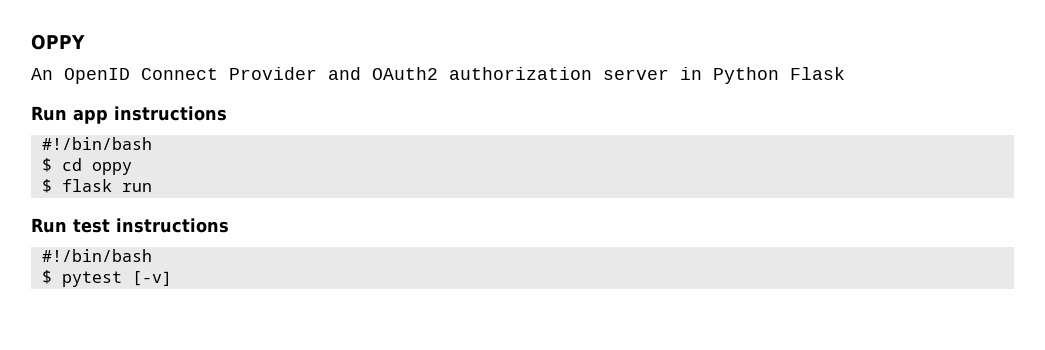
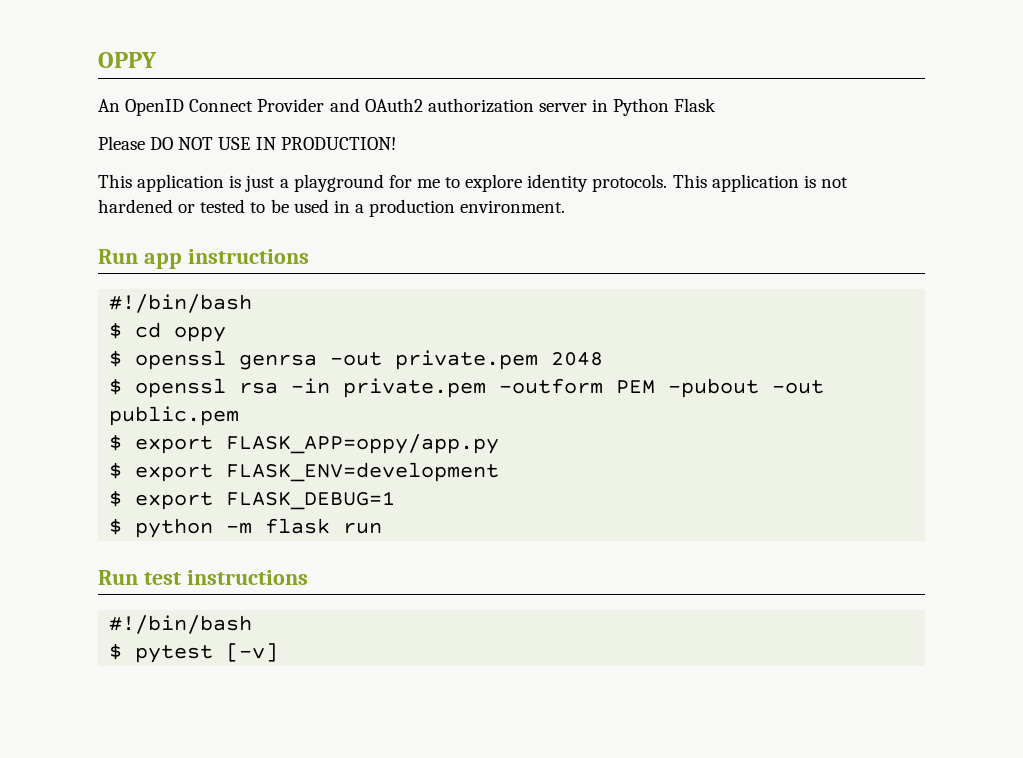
(845, 73) none -> [98,136,396,150] [98,174,848,192] [98,199,566,217] // Please DO NOT USE IN PRODUCTION! // This application is just a playground for me to explore identity protocols. This application is not hardened or tested to be used in a production environment.
(52, 186) none -> [135,350,604,370] [109,378,825,398] [109,406,240,426] [109,434,500,454] [109,462,500,482] [109,490,396,510] [109,518,253,538] openssl genrsa -out private.pem 2048 // $ openssl rsa -in private.pem -outform PEM -pubout -out public.pem // $ export FLASK_APP=oppy/app.py // $ export FLASK_ENV=development // $ export FLASK_DEBUG=1 // $ python -m

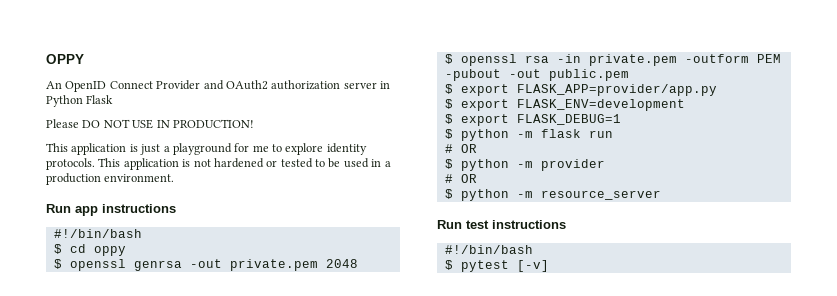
[226,434,500,454] FLASK_APP=oppy/app.py -> [516,84,717,96] FLASK_APP=provider/app.py
(383, 528) none -> [444,144,477,153] [444,159,605,171] [444,174,477,183] [444,189,661,201] // # OR // $ python -m provider // # OR // $ python -m resource_server

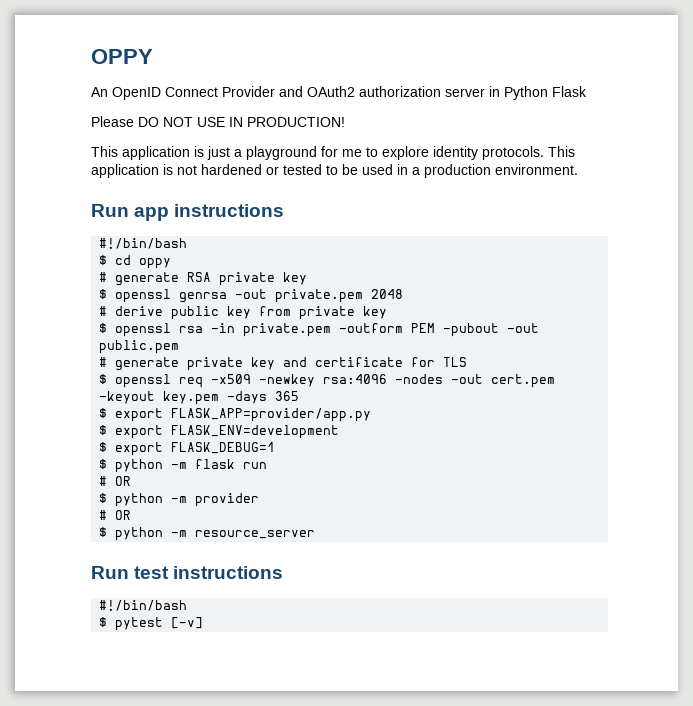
(126, 251) none -> [99,272,308,286] // # generate RSA private key
(358, 263) none -> [99,306,388,320] // # derive public key from private key
(629, 75) none -> [99,357,468,371] [99,374,556,388] [99,391,300,405] // # generate private key and certificate for TLS // $ openssl req -x509 -newkey rsa:4096 -nodes -out cert.pem -keyout key.pem -days 365

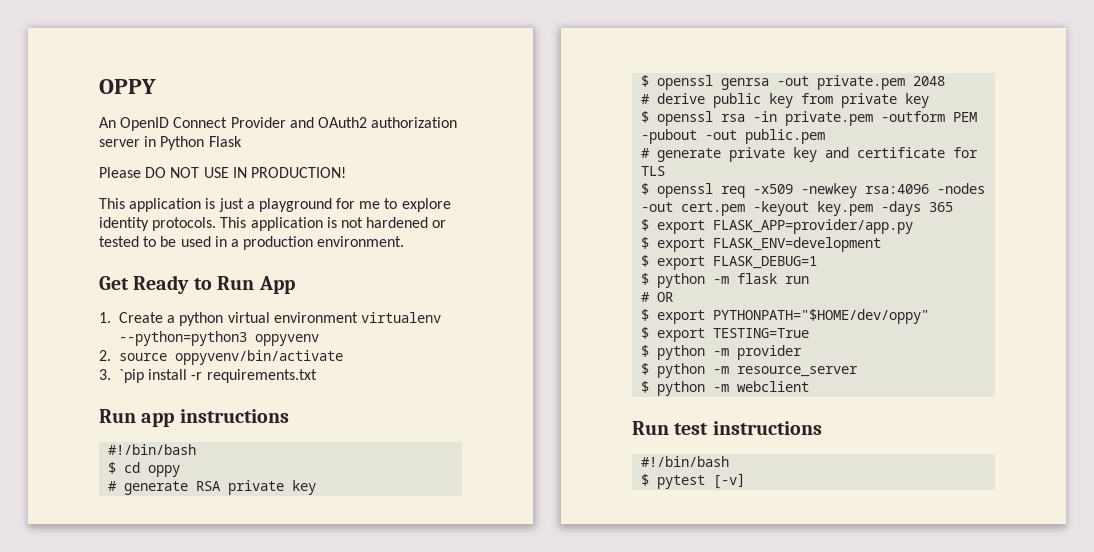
(578, 169) none -> [99,275,295,294] [99,312,441,326] [119,331,320,346] [99,350,344,365] [99,369,317,383] // Get Ready to Run App // 1. Create a python virtual environment virtualenv --python=python3 oppyvenv // 2. source oppyvenv/bin/activate // 3. `pip install -r requirements.txt
(132, 481) none -> [641,309,930,324] [641,327,810,342] // $ export PYTHONPATH="$HOME/dev/oppy" // $ export TESTING=True
[99,510,132,520] // # OR -> (803, 352) none
(316, 534) none -> [641,381,810,396] // $ python -m webclient

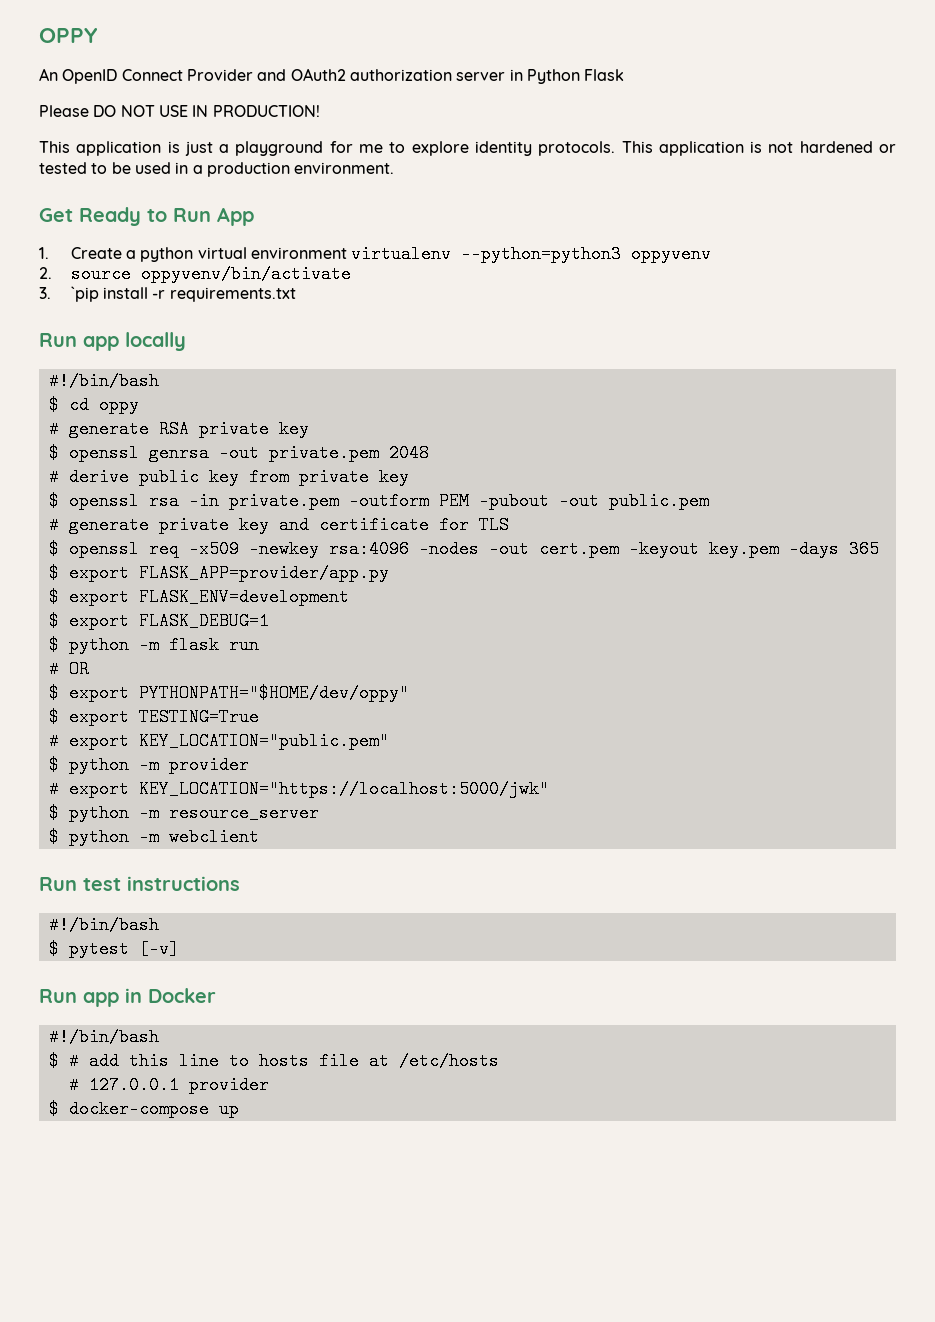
[179,409,289,423] instructions -> [125,332,186,351] locally
(810, 333) none -> [48,732,389,750] // # export KEY_LOCATION="public.pem"
(803, 352) none -> [48,780,549,798] // # export KEY_LOCATION="https://localhost:5000/jwk"
(746, 481) none -> [39,988,216,1007] [48,1028,159,1046] [48,1052,499,1070] [68,1076,269,1094] [48,1100,239,1118] // Run app in Docker // #!/bin/bash // $ # add this line to hosts file at /etc/hosts // # 127.0.0.1 provider // $ docker-compose up

